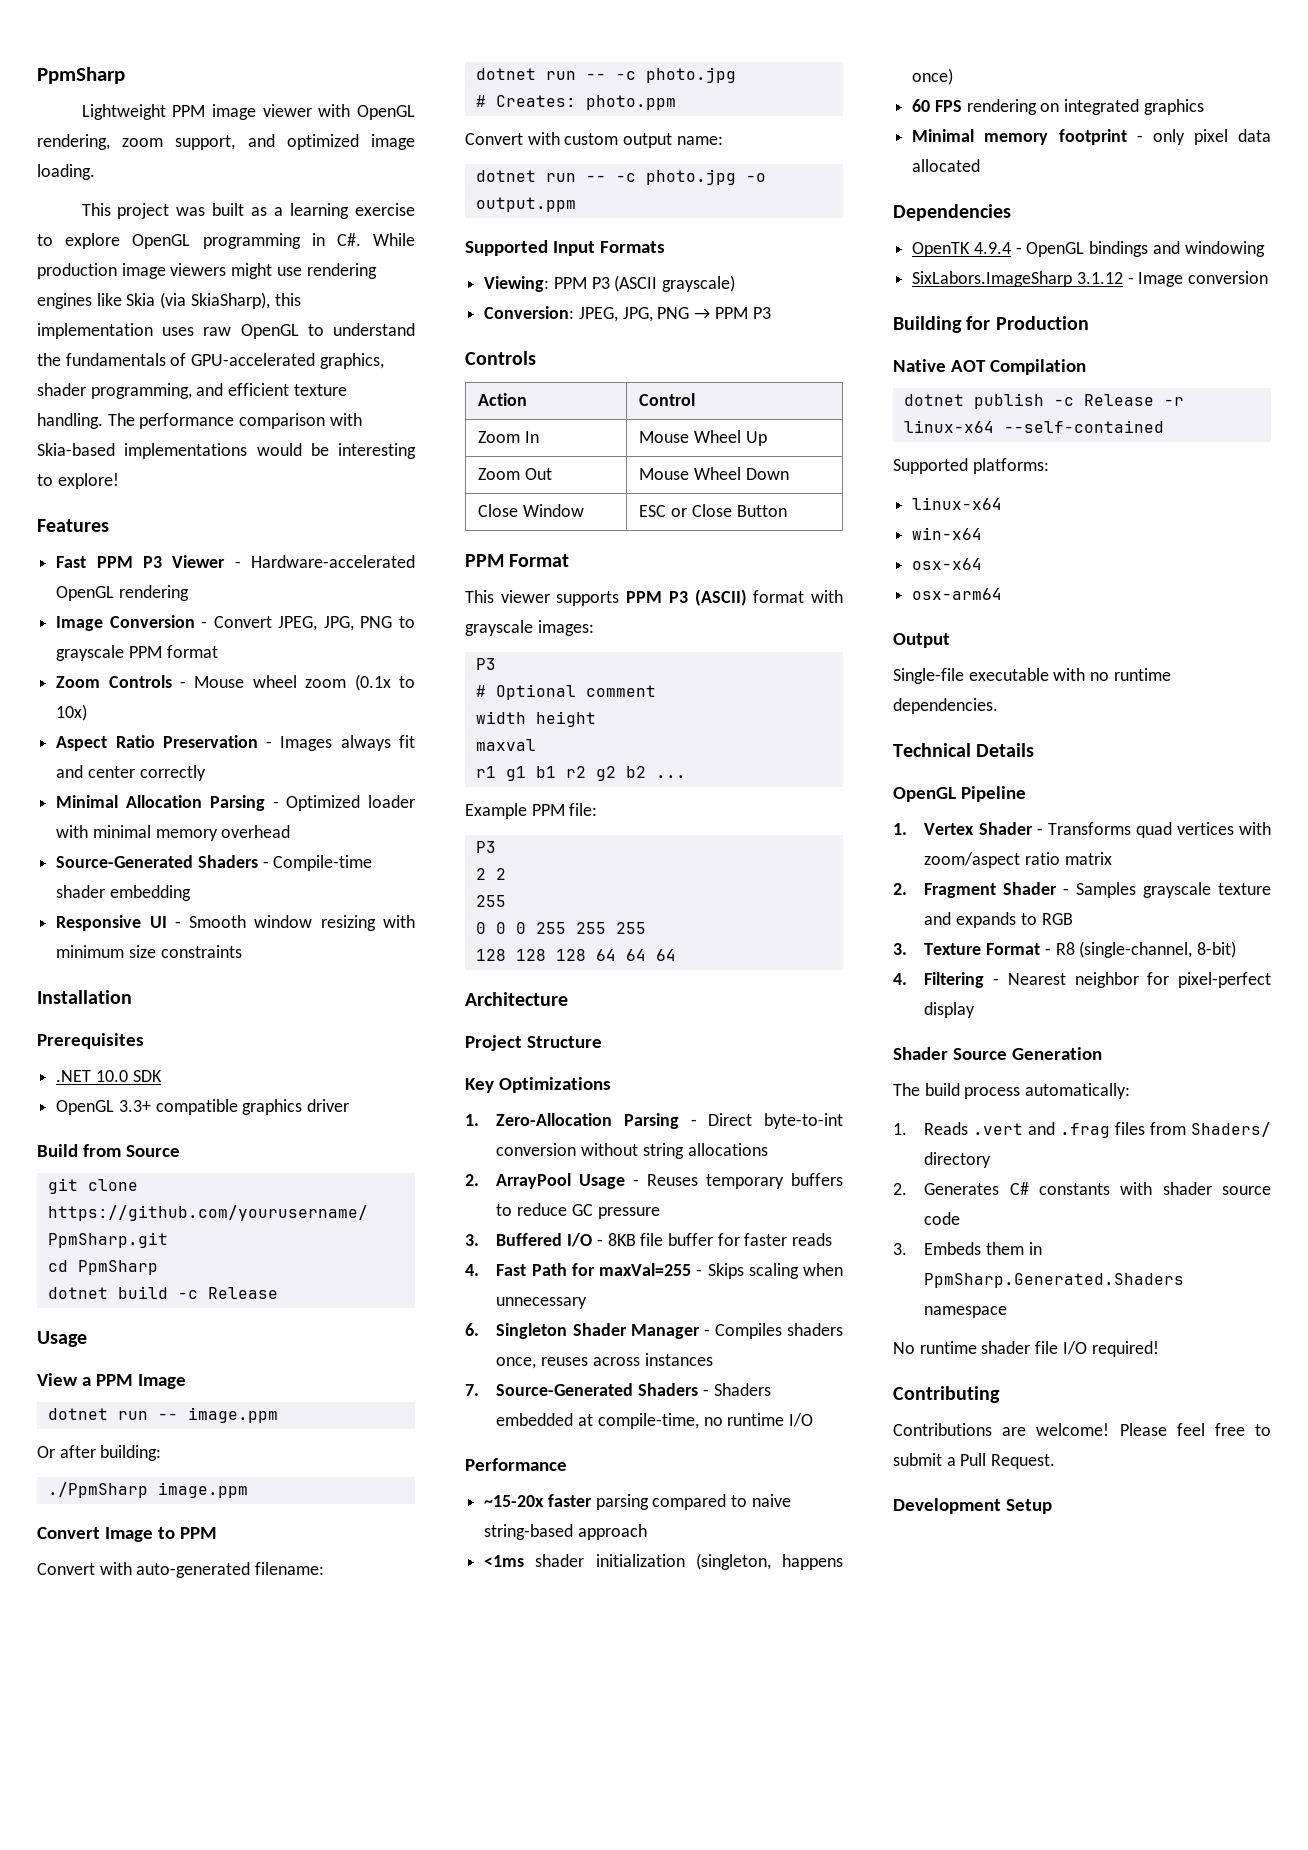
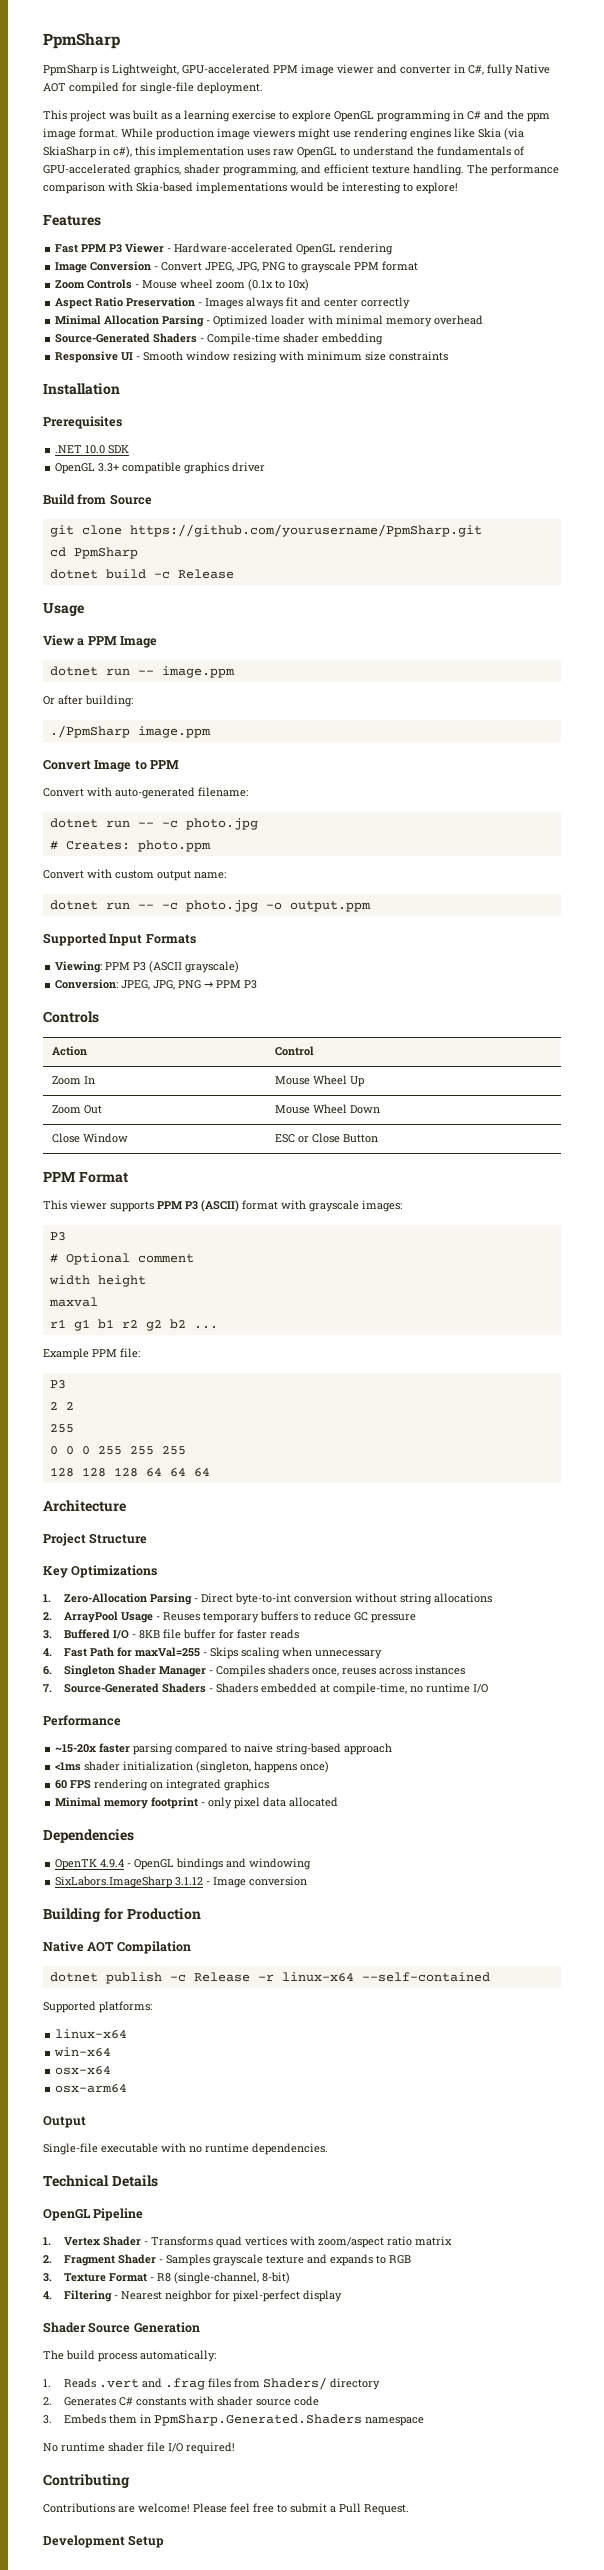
[37,67,125,84] [81,104,415,120] [37,134,415,150] [37,164,95,180] PpmSharp // Lightweight PPM image viewer with OpenGL rendering, zoom support, and optimized image loading. -> [43,33,120,49] [43,64,550,76] [43,82,263,94] PpmSharp // PpmSharp is Lightweight, GPU-accelerated PPM image viewer and converter in C#, fully Native AOT compiled for single-file deployment.
[336,233,361,246] C#. -> [467,110,550,122] [43,128,118,140] C# and the ppm image format.
[190,292,270,309] SkiaSharp), -> [43,146,132,158] SkiaSharp in c#),

